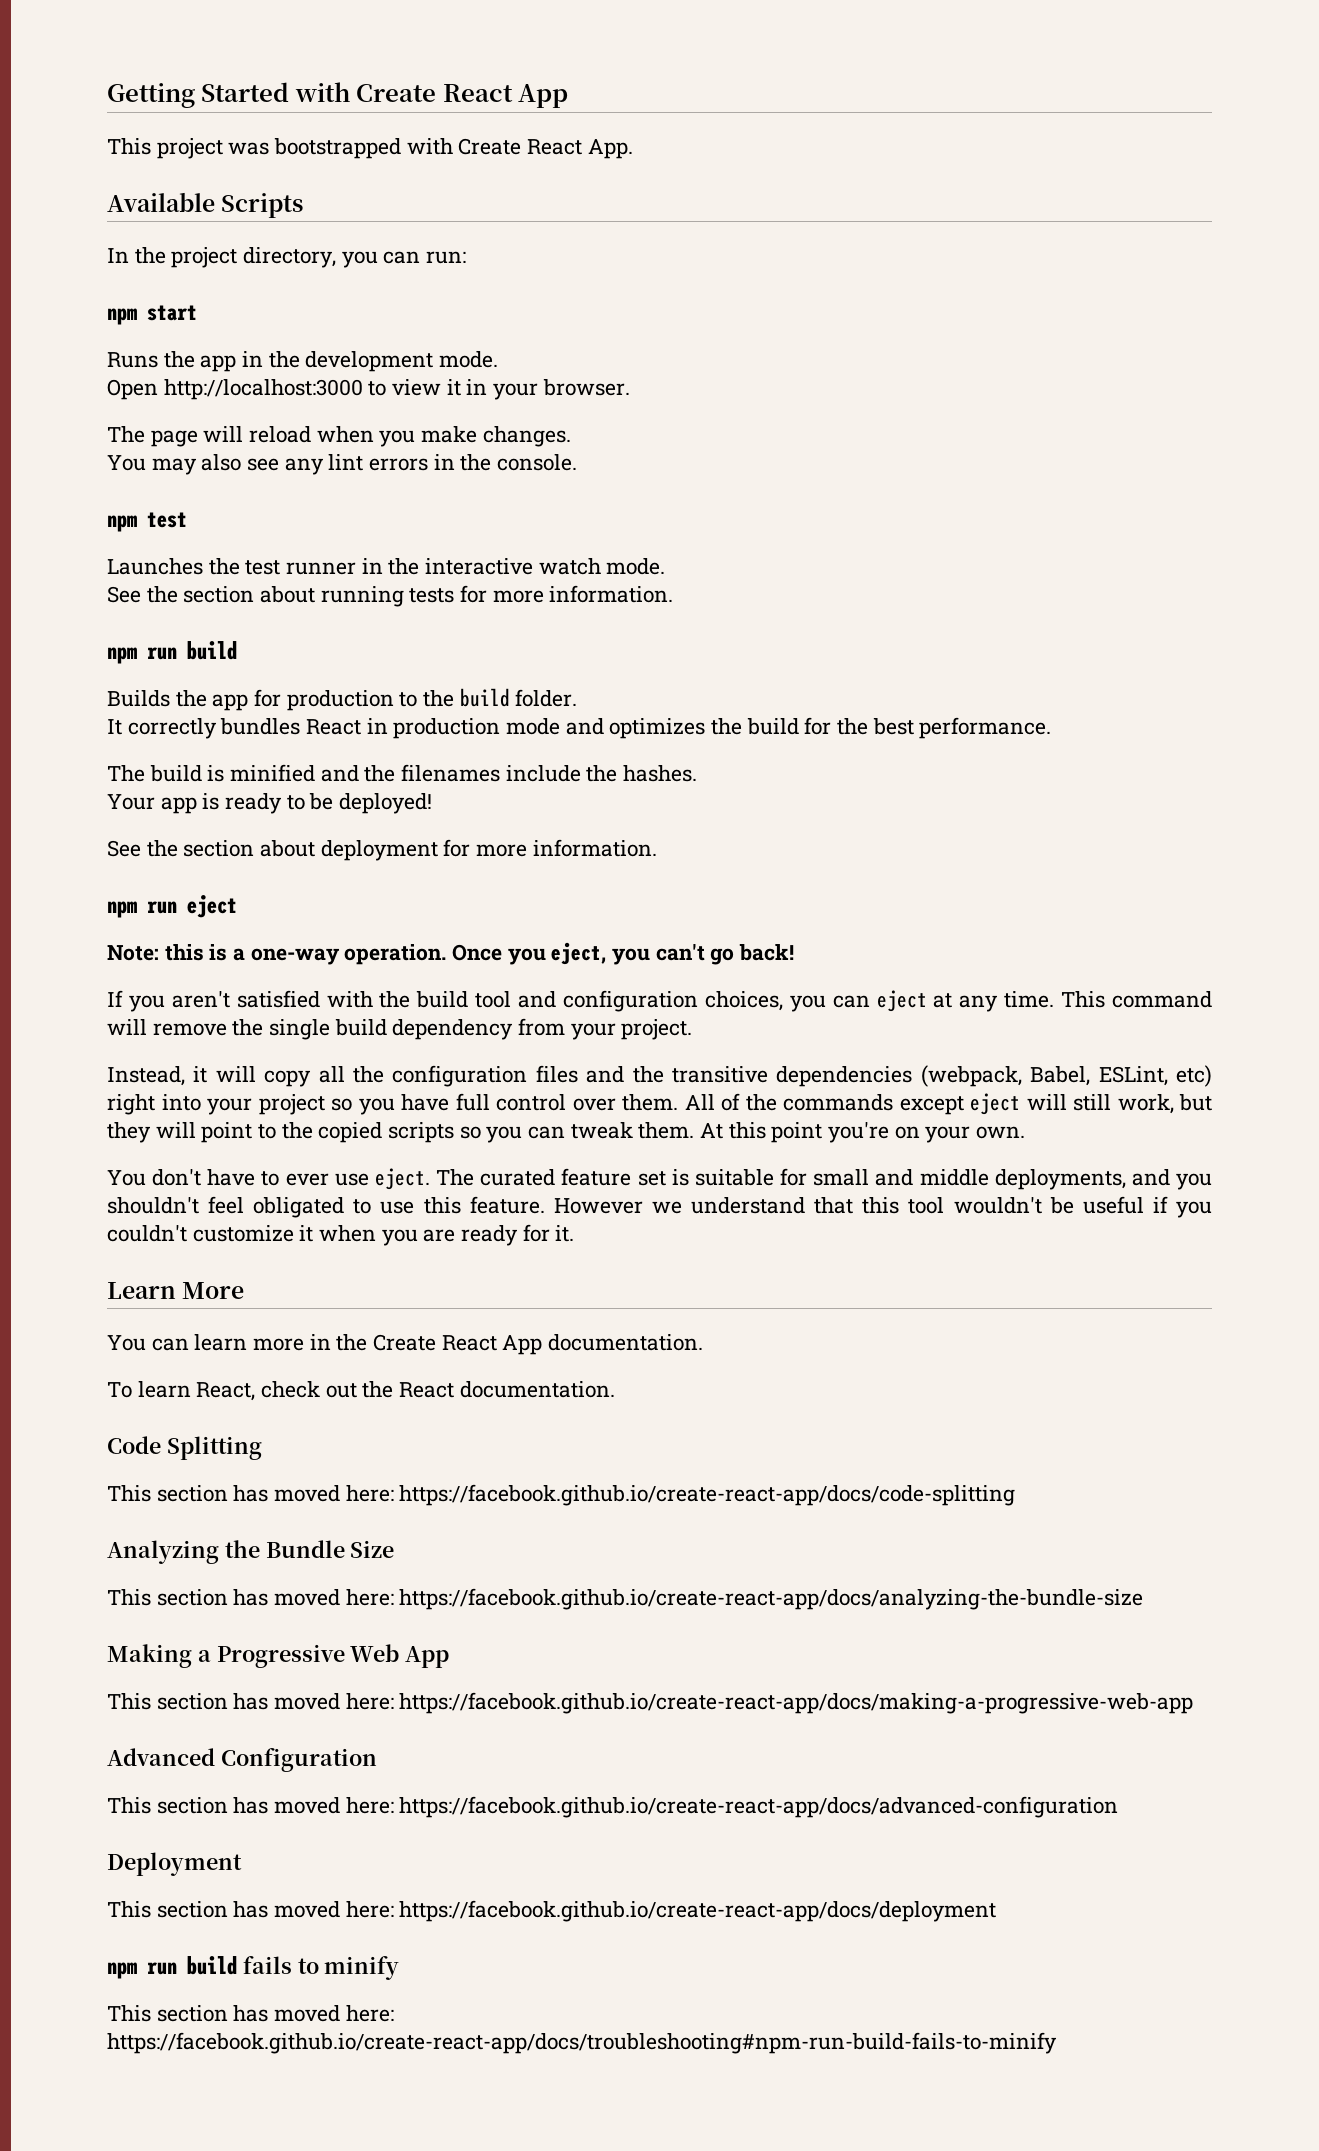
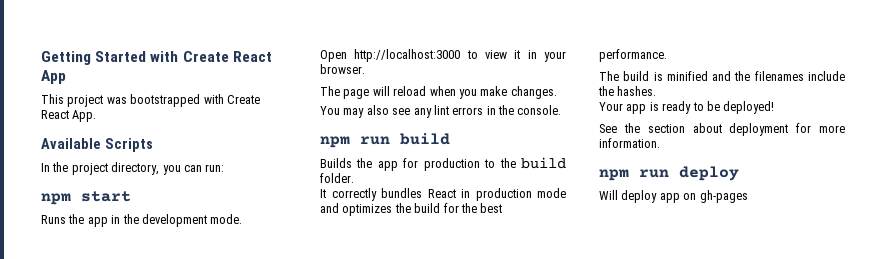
[107,512,187,532] [107,558,666,575] [107,585,674,607] // npm test // Launches the test runner in the interactive watch mode. // See the section about running tests for more information. -> (562, 110) none
[187,895,237,918] [107,942,795,965] [107,990,1213,1012] [107,1018,693,1040] [107,1065,1212,1087] [107,1093,1212,1115] [107,1122,1026,1143] [107,1168,1212,1190] [107,1196,1212,1218] [107,1224,575,1246] [107,1282,245,1299] [107,1334,704,1355] [107,1381,615,1401] [107,1436,262,1460] [107,1484,1016,1506] [107,1540,395,1564] [107,1588,1144,1610] [107,1644,450,1668] [107,1692,1194,1714] [107,1748,377,1772] [107,1796,1119,1818] [107,1852,242,1876] [107,1900,997,1922] [107,1956,400,1980] [107,2005,394,2022] [107,2032,1057,2054] eject // Note: this is a one-way operation. Once you eject, you can't go back! // If you aren't satisfied with the build tool and configuration choices, you can eject at any time. This command will remove the single build dependency from your project. // Instead, it will copy all the configuration files and the transitive dependencies (webpack, Babel, ESLint, etc) right into your project so you have full control over them. All of the commands except eject will still work, but they will point to the copied scripts so you can tweak them. At this point you're on your own. // You don't have to ever use eject. The curated feature set is suitable for small and middle deployments, and you shouldn't feel obligated to use this feature. However we understand that this tool wouldn't be useful if you couldn't customize it when you are ready for it. // Learn More // You can learn more in the Create React App documentation. // To learn React, check out the React documentation. // Code Splitting // This section has moved here: https://facebook.github.io/create-react-app/docs/code-splitting // Analyzing the Bundle Size // This section has moved here: https://facebook.github.io/create-react-app/docs/analyzing-the-bundle-size // Making a Progressive Web App // This section has moved here: https://facebook.github.io/create-react-app/docs/making-a-progressive-web-app // Advanced Configuration // This section has moved here: https://facebook.github.io/create-react-app/docs/advanced-configuration // Deployment // This section has moved here: https://facebook.github.io/create-react-app/docs/deployment // npm run build fails to minify // This section has moved here: https://facebook.github.io/create-react-app/docs/troubleshooting#npm-run-build-fails-to-minify -> [679,166,739,181] [599,190,748,203] deploy // Will deploy app on gh-pages

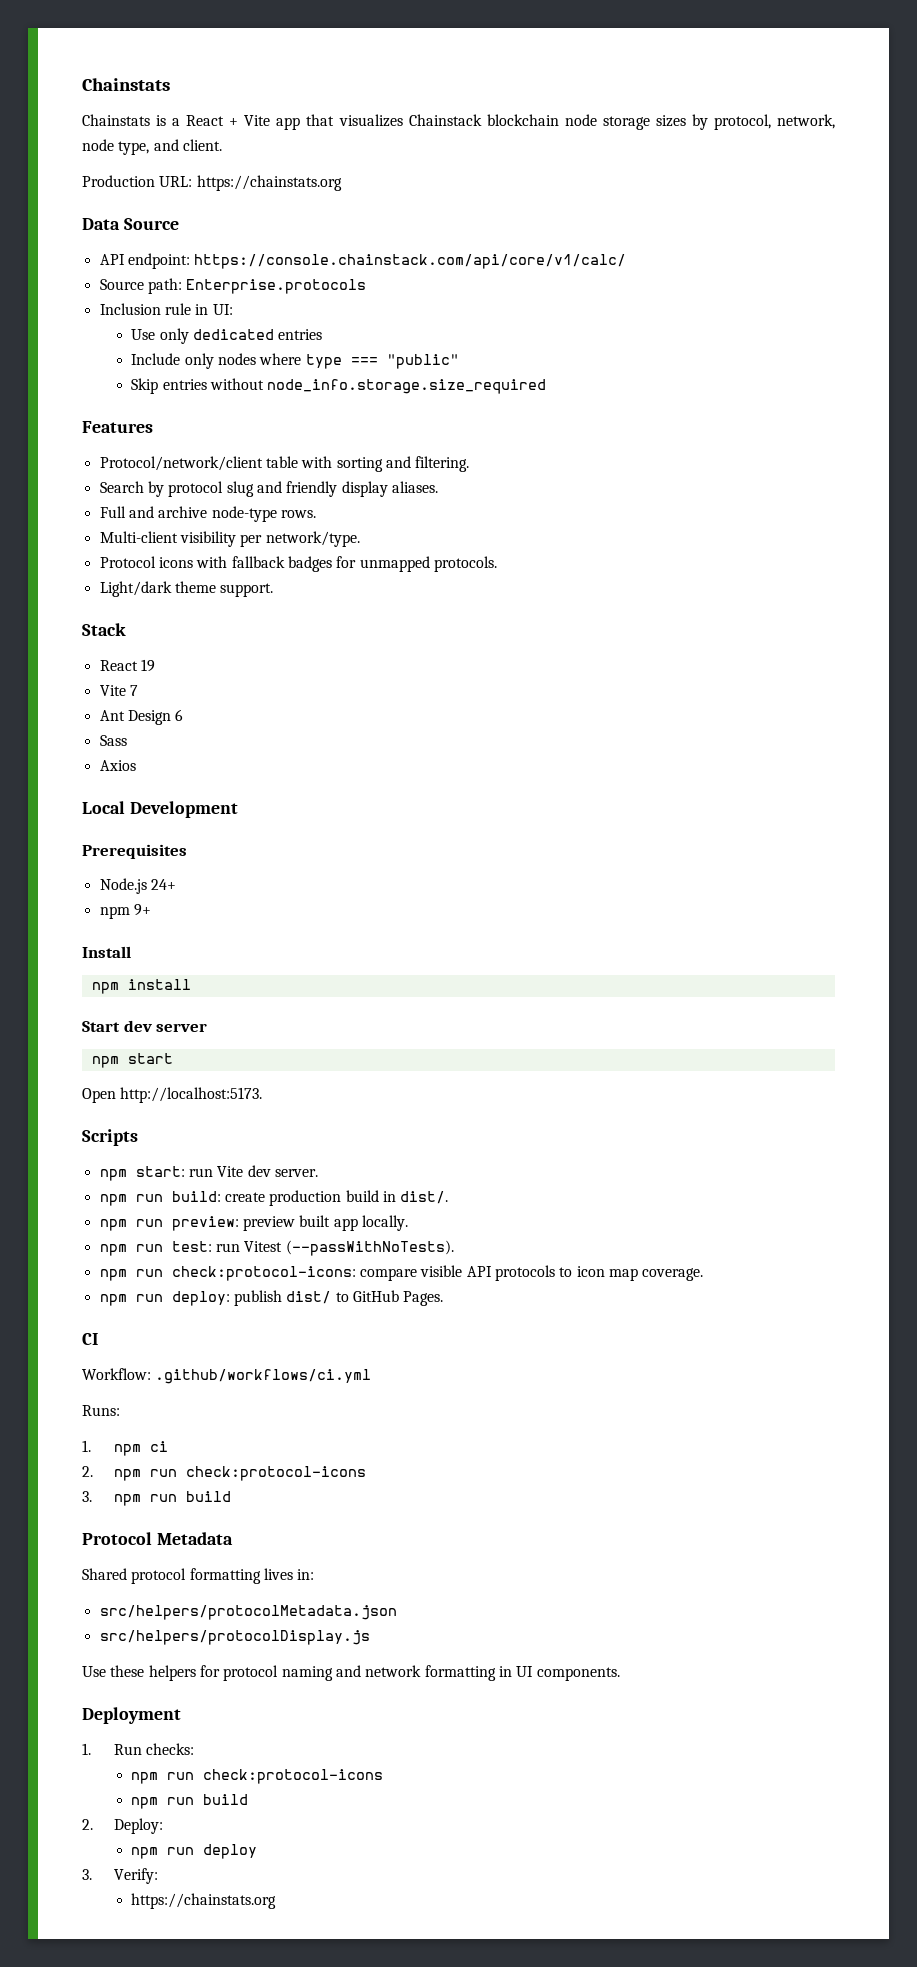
[41,51,272,65] [41,70,66,84] [41,94,260,107] [41,110,97,122] [41,138,153,152] [41,162,225,175] [41,191,131,205] [41,214,243,227] [320,49,566,62] [320,64,365,74] [320,86,557,99] [320,105,562,118] [320,133,450,148] [320,157,566,171] [320,173,354,183] [320,188,566,201] [320,203,503,216] [599,49,667,62] [599,71,845,81] [598,86,657,96] [599,101,775,114] [599,123,845,136] [599,138,660,148] [599,166,739,181] [599,190,748,203] Getting Started with Create React App // This project was bootstrapped with Create React App. // Available Scripts // In the project directory, you can run: // npm start // Runs the app in the development mode. // Open http://localhost:3000 to view it in your browser. // The page will reload when you make changes. // You may also see any lint errors in the console. // npm run build // Builds the app for production to the build folder. // It correctly bundles React in production mode and optimizes the build for the best performance. // The build is minified and the filenames include the hashes. // Your app is ready to be deployed! // See the section about deployment for more information. // npm run deploy // Will deploy app on gh-pages -> [82,78,170,91] [82,114,835,130] [82,139,222,155] [82,175,342,191] [82,218,179,230] [99,253,627,269] [99,278,367,294] [99,303,233,315] [131,328,323,344] [131,353,459,369] [131,378,547,394] [82,421,153,433] [99,456,470,472] [99,481,438,497] [99,506,316,522] [99,531,360,547] [99,556,497,572] [99,581,274,597] [82,623,126,636] [99,659,155,672] [99,685,138,696] [99,709,184,725] [99,735,127,746] [99,760,136,771] [82,801,238,818] [82,844,187,859] [99,878,176,894] [99,904,151,919] [82,946,131,958] [91,979,191,994] [82,1020,208,1032] [91,1053,173,1068] [82,1087,263,1103] [82,1129,138,1146] [99,1165,318,1181] [99,1190,449,1206] [99,1215,408,1231] [99,1240,454,1256] [99,1265,704,1281] [99,1290,444,1306] [82,1333,98,1345] [82,1368,372,1384] [82,1405,120,1416] [82,1440,168,1456] [82,1466,366,1481] [82,1491,231,1506] [82,1532,233,1545] [82,1568,315,1584] [99,1605,397,1620] [99,1630,370,1645] [82,1665,620,1681] [82,1707,181,1724] [82,1743,194,1755] [131,1769,384,1784] [131,1794,249,1809] [82,1818,163,1834] [131,1844,258,1859] [82,1868,158,1884] [131,1893,277,1909] Chainstats // Chainstats is a React + Vite app that visualizes Chainstack blockchain node storage sizes by protocol, network, node type, and client. // Production URL: https://chainstats.org // Data Source // API endpoint: https://console.chainstack.com/api/core/v1/calc/ // Source path: Enterprise.protocols // Inclusion rule in UI: // Use only dedicated entries // Include only nodes where type === "public" // Skip entries without node_info.storage.size_required // Features // Protocol/network/client table with sorting and filtering. // Search by protocol slug and friendly display aliases. // Full and archive node-type rows. // Multi-client visibility per network/type. // Protocol icons with fallback badges for unmapped protocols. // Light/dark theme support. // Stack // React 19 // Vite 7 // Ant Design 6 // Sass // Axios // Local Development // Prerequisites // Node.js 24+ // npm 9+ // Install // npm install // Start dev server // npm start // Open http://localhost:5173. // Scripts // npm start: run Vite dev server. // npm run build: create production build in dist/. // npm run preview: preview built app locally. // npm run test: run Vitest (--passWithNoTests). // npm run check:protocol-icons: compare visible API protocols to icon map coverage. // npm run deploy: publish dist/ to GitHub Pages. // CI // Workflow: .github/workflows/ci.yml // Runs: // 1. npm ci // 2. npm run check:protocol-icons // 3. npm run build // Protocol Metadata // Shared protocol formatting lives in: // src/helpers/protocolMetadata.json // src/helpers/protocolDisplay.js // Use these helpers for protocol naming and network formatting in UI components. // Deployment // 1. Run checks: // npm run check:protocol-icons // npm run build // 2. Deploy: // npm run deploy // 3. Verify: // https://chainstats.org

